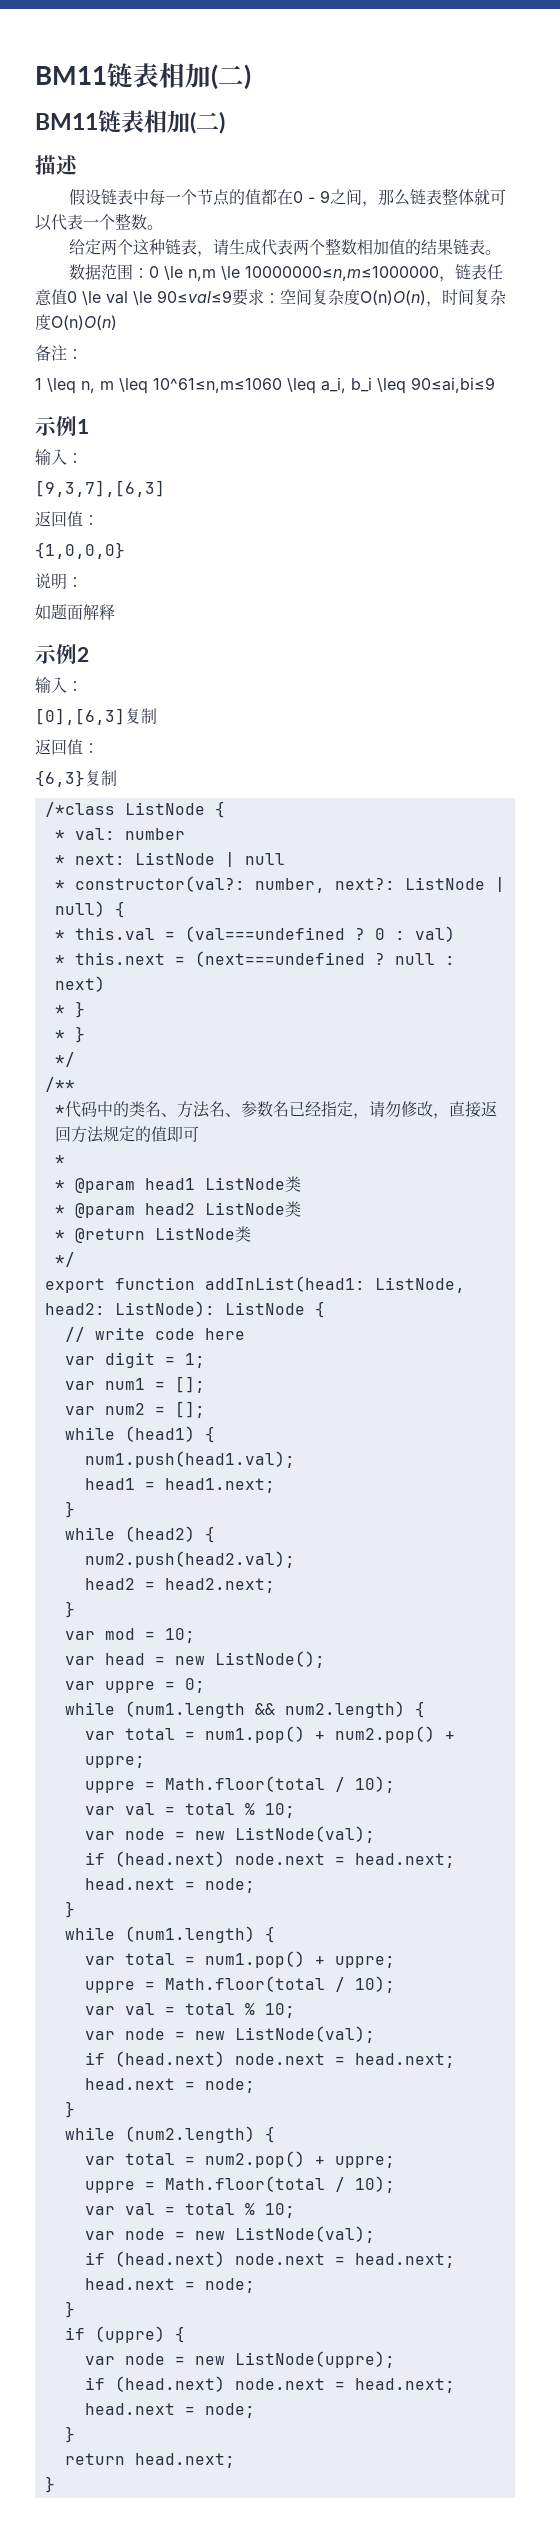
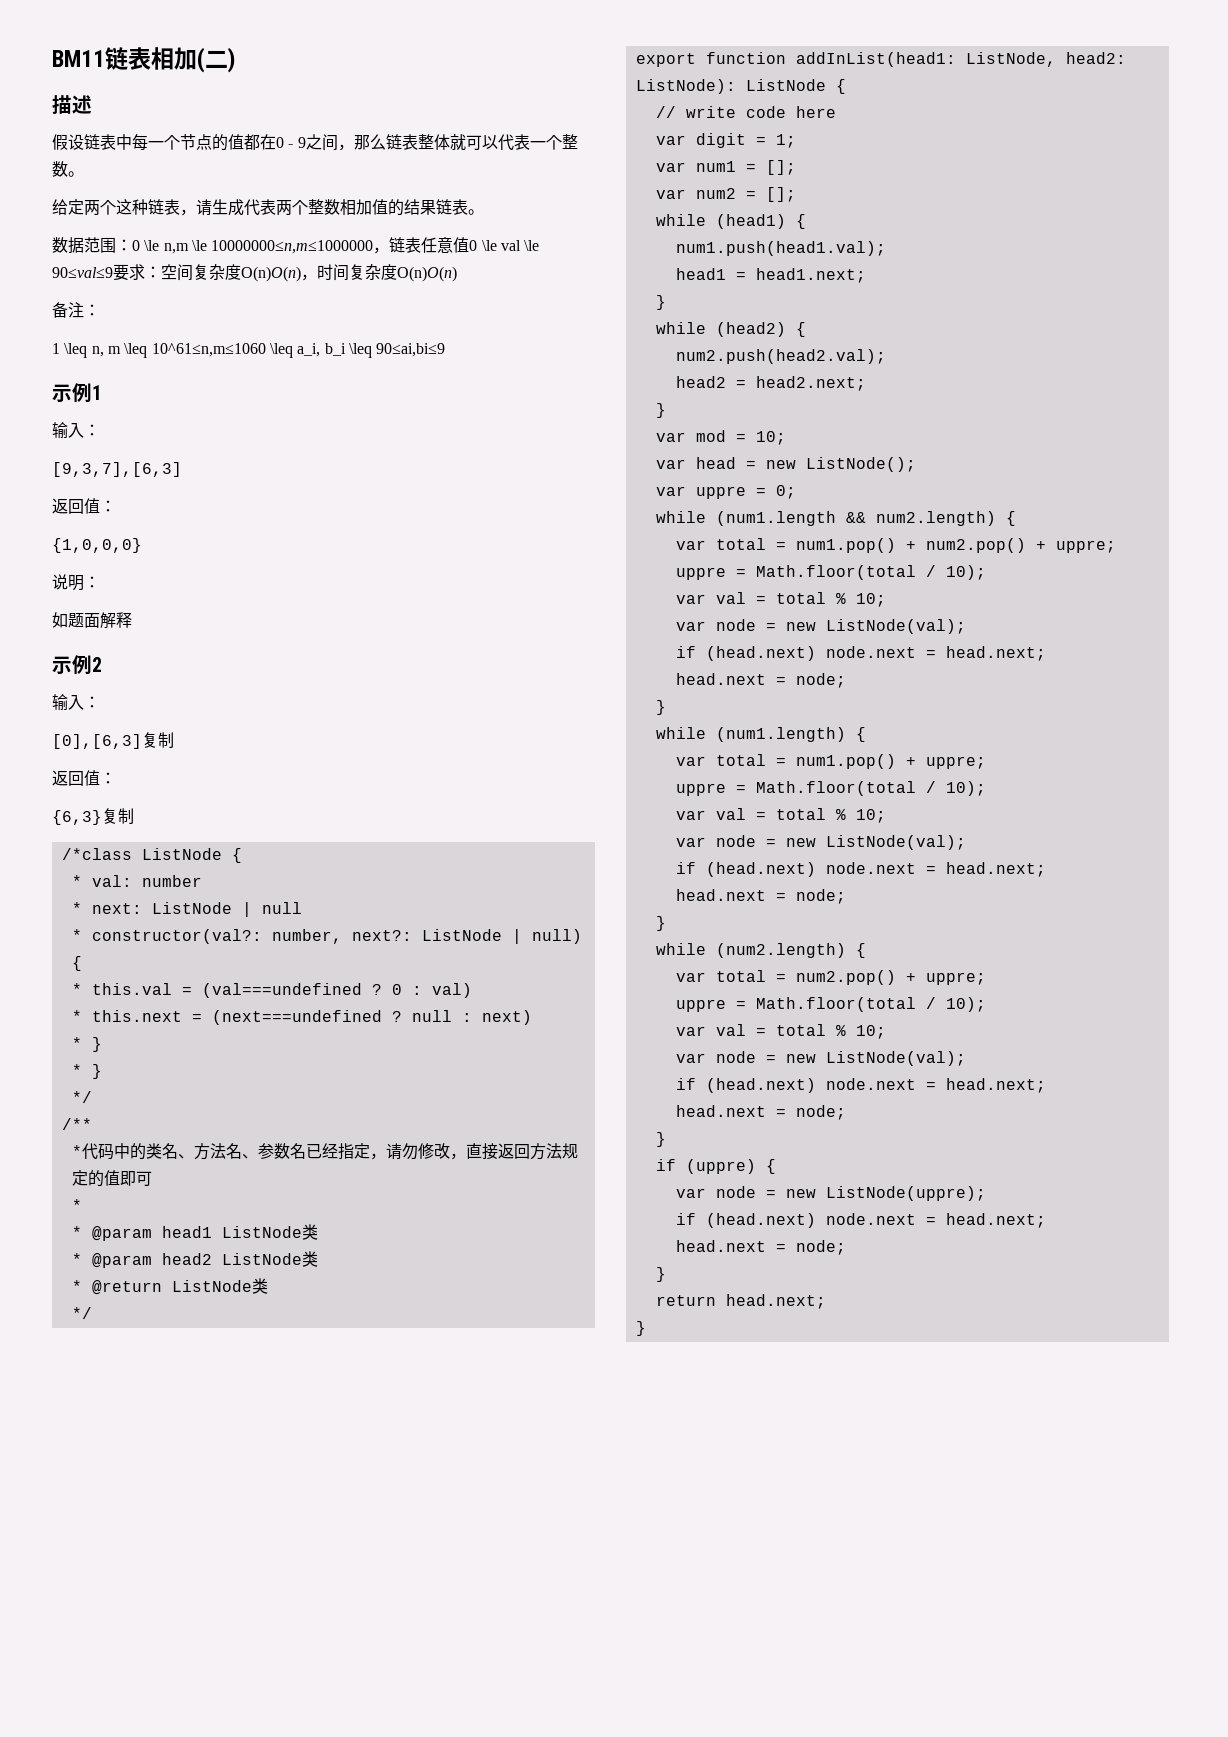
[35,62,251,90] [35,110,225,134] BM11链表相加(二) // BM11链表相加(二) -> [52,47,235,73] BM11链表相加(二)

